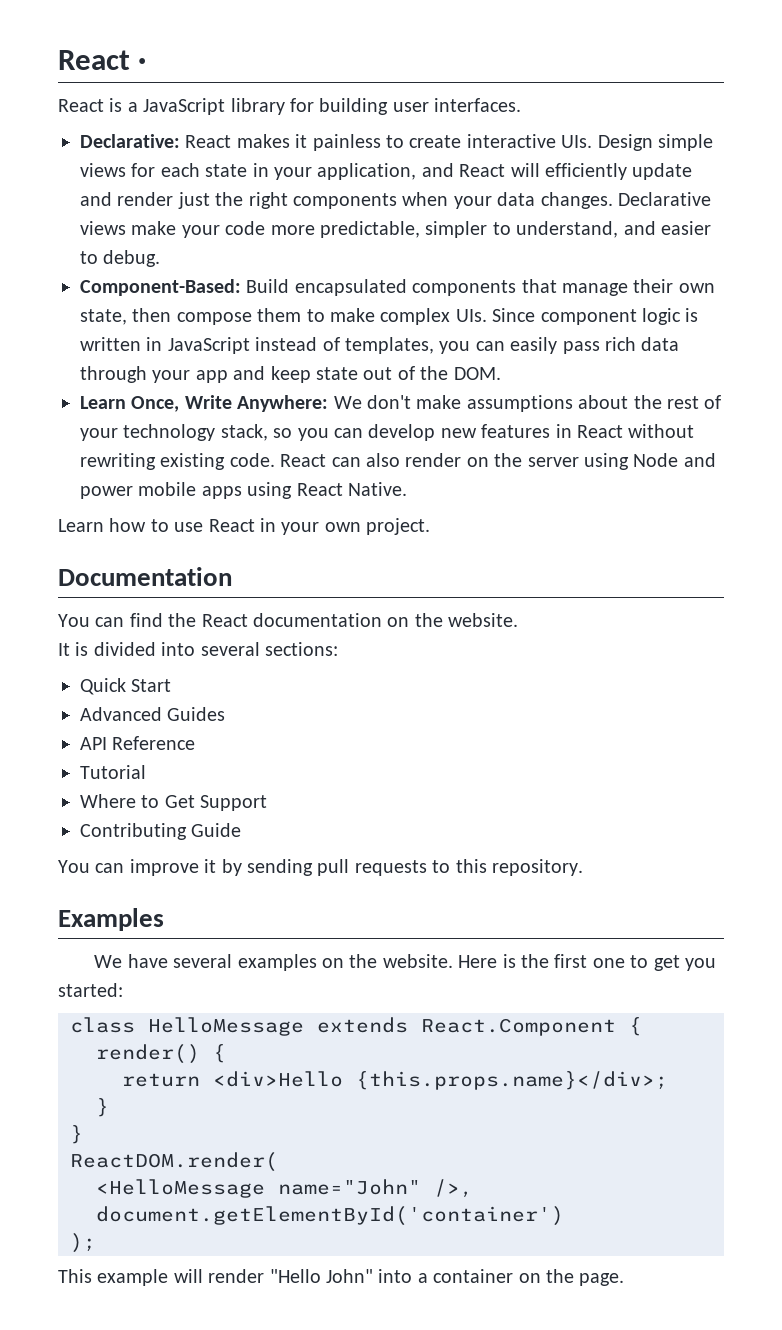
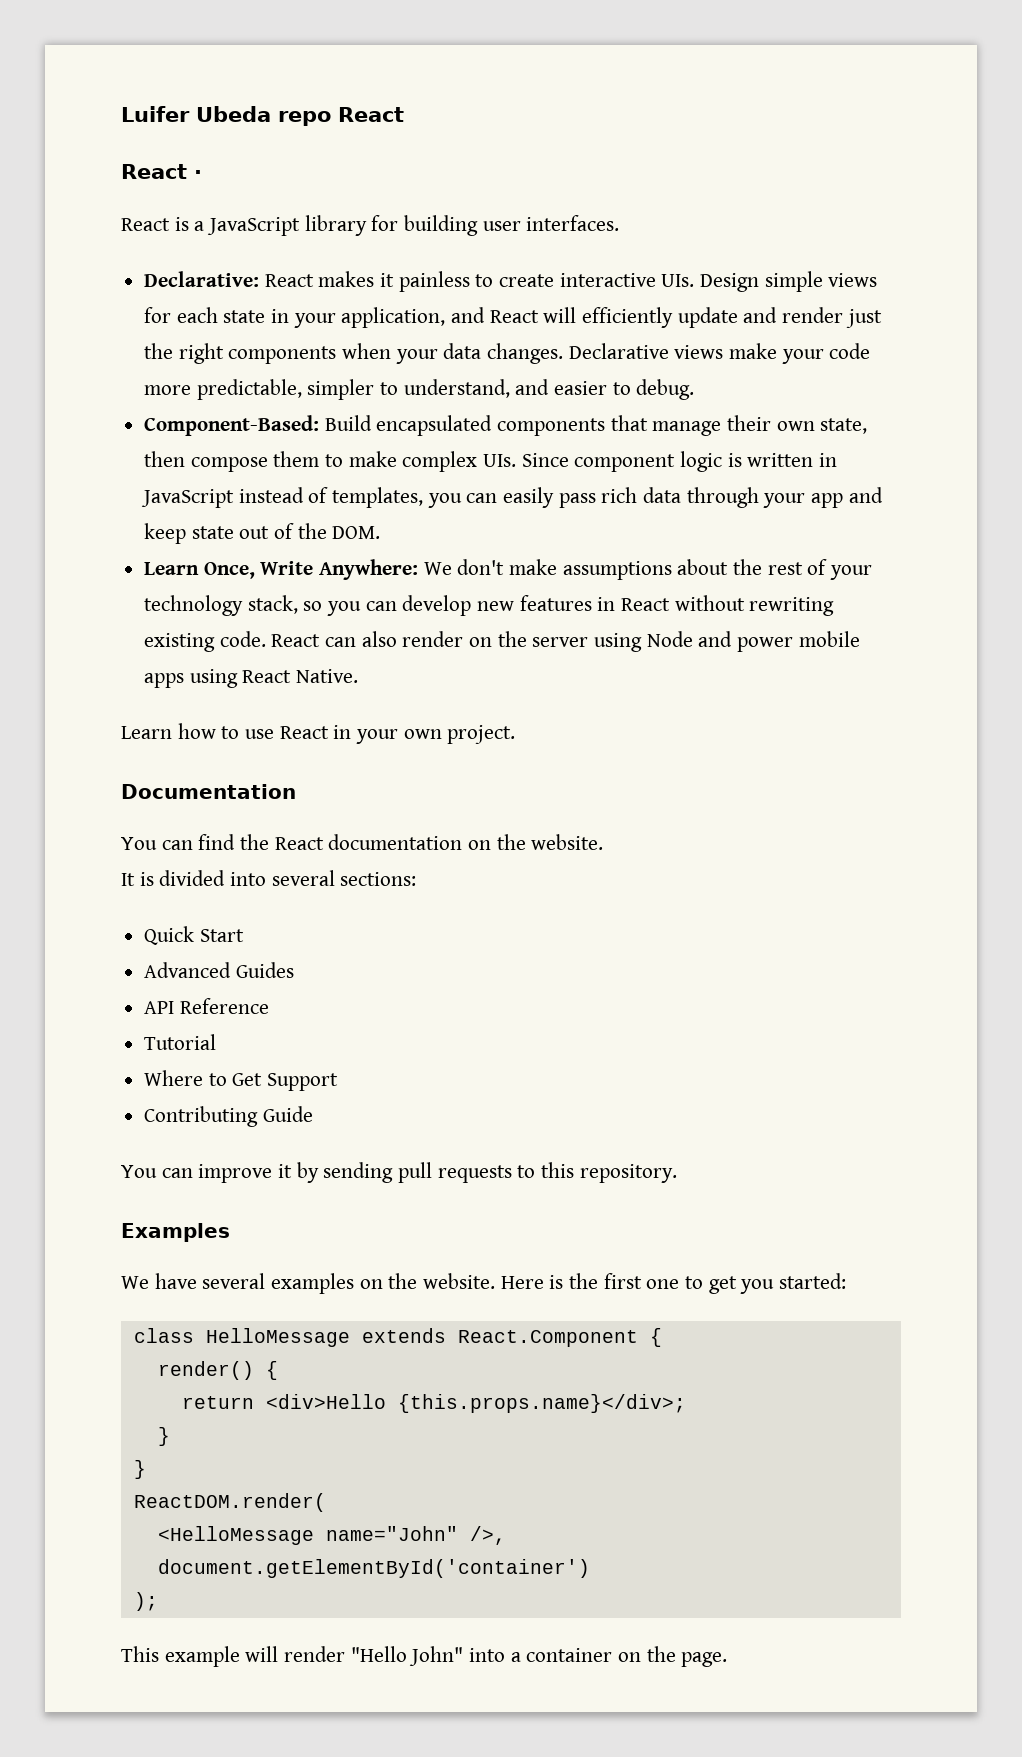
(58, 60) none -> [121,106,404,126] Luifer Ubeda repo React //

